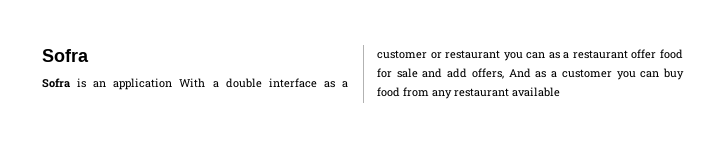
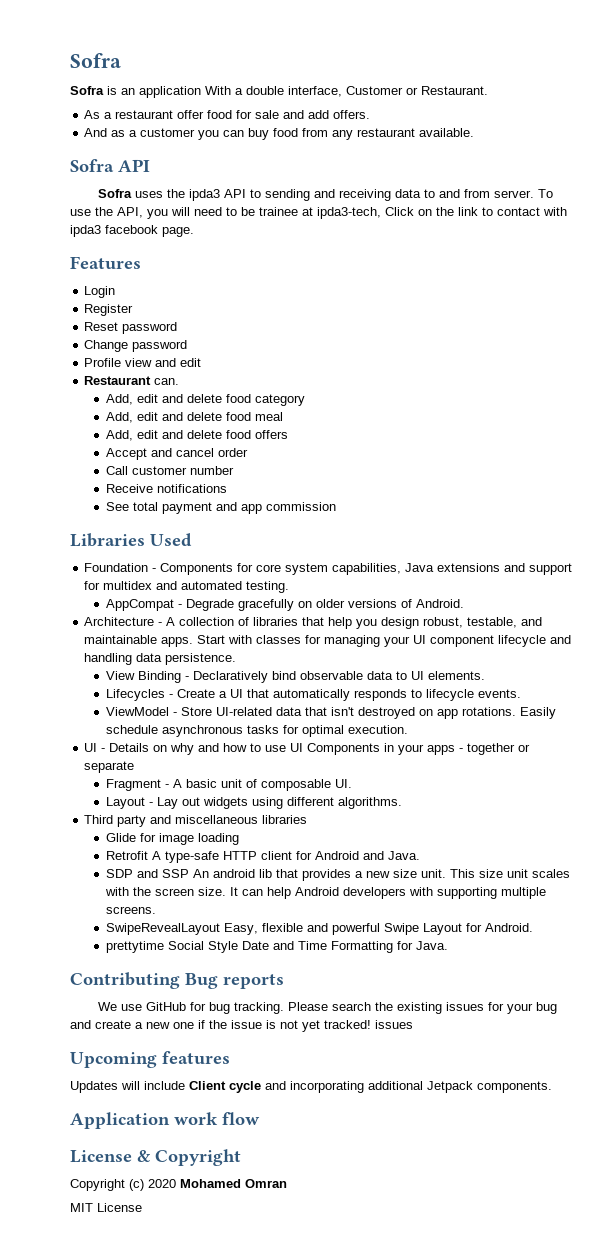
[268,78,348,88] [377,50,560,61] interface as a customer or restaurant you can as -> [288,86,488,97] [84,110,101,119] interface, Customer or Restaurant. // As
[471,68,504,79] offers, -> [333,110,371,119] offers. //
[512,87,560,97] available -> [419,128,475,137] [70,159,150,172] [98,189,554,201] [70,207,567,219] [70,225,194,237] [70,256,141,270] [84,286,116,298] [84,304,134,316] [84,322,178,334] [84,340,188,352] [84,358,202,367] [84,376,180,385] [105,394,305,406] [105,412,283,423] [105,430,288,441] [105,448,248,460] [105,466,234,475] [105,484,227,493] [105,502,336,514] [70,533,192,547] [84,563,573,575] [84,581,290,593] [105,599,464,611] [84,617,543,629] [84,635,572,647] [84,653,237,665] [105,671,485,683] [105,689,521,701] [105,707,556,719] [105,725,408,737] [84,743,531,755] [84,761,135,773] [105,779,352,791] [105,797,402,809] [84,815,308,827] [105,833,239,845] [105,851,420,863] [105,869,570,881] [104,887,546,899] [105,906,156,914] [105,923,533,935] [105,941,448,953] [70,972,284,989] [98,1002,558,1014] [70,1020,413,1032] [70,1051,230,1068] [70,1081,552,1093] [70,1112,260,1129] [70,1149,241,1166] [70,1179,287,1191] [70,1203,142,1212] available. // Sofra API // Sofra uses the ipda3 API to sending and receiving data to and from server. To use the API, you will need to be trainee at ipda3-tech, Click on the link to contact with ipda3 facebook page. // Features // Login // Register // Reset password // Change password // Profile view and edit // Restaurant can. // Add, edit and delete food category // Add, edit and delete food meal // Add, edit and delete food offers // Accept and cancel order // Call customer number // Receive notifications // See total payment and app commission // Libraries Used // Foundation - Components for core system capabilities, Java extensions and support for multidex and automated testing. // AppCompat - Degrade gracefully on older versions of Android. // Architecture - A collection of libraries that help you design robust, testable, and maintainable apps. Start with classes for managing your UI component lifecycle and handling data persistence. // View Binding - Declaratively bind observable data to UI elements. // Lifecycles - Create a UI that automatically responds to lifecycle events. // ViewModel - Store UI-related data that isn't destroyed on app rotations. Easily schedule asynchronous tasks for optimal execution. // UI - Details on why and how to use UI Components in your apps - together or separate // Fragment - A basic unit of composable UI. // Layout - Lay out widgets using different algorithms. // Third party and miscellaneous libraries // Glide for image loading // Retrofit A type-safe HTTP client for Android and Java. // SDP and SSP An android lib that provides a new size unit. This size unit scales with the screen size. It can help Android developers with supporting multiple screens. // SwipeRevealLayout Easy, flexible and powerful Swipe Layout for Android. // prettytime Social Style Date and Time Formatting for Java. // Contributing Bug reports // We use GitHub for bug tracking. Please search the existing issues for your bug and create a new one if the issue is not yet tracked! issues // Upcoming features // Updates will include Client cycle and incorporating additional Jetpack components. // Application work flow // License & Copyright // Copyright (c) 2020 Mohamed Omran // MIT License

